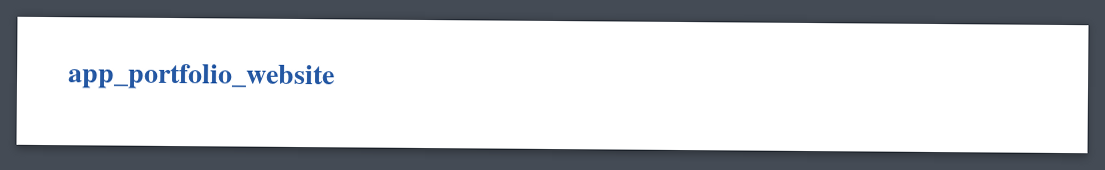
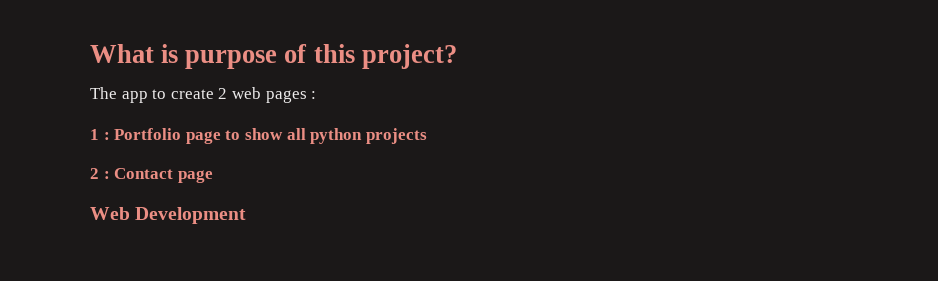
[67,63,335,91] app_portfolio_website -> [90,44,457,69] [90,87,317,103] [90,128,427,144] [90,168,213,183] [90,207,247,224] What is purpose of this project? // The app to create 2 web pages : // 1 : Portfolio page to show all python projects // 2 : Contact page // Web Development

